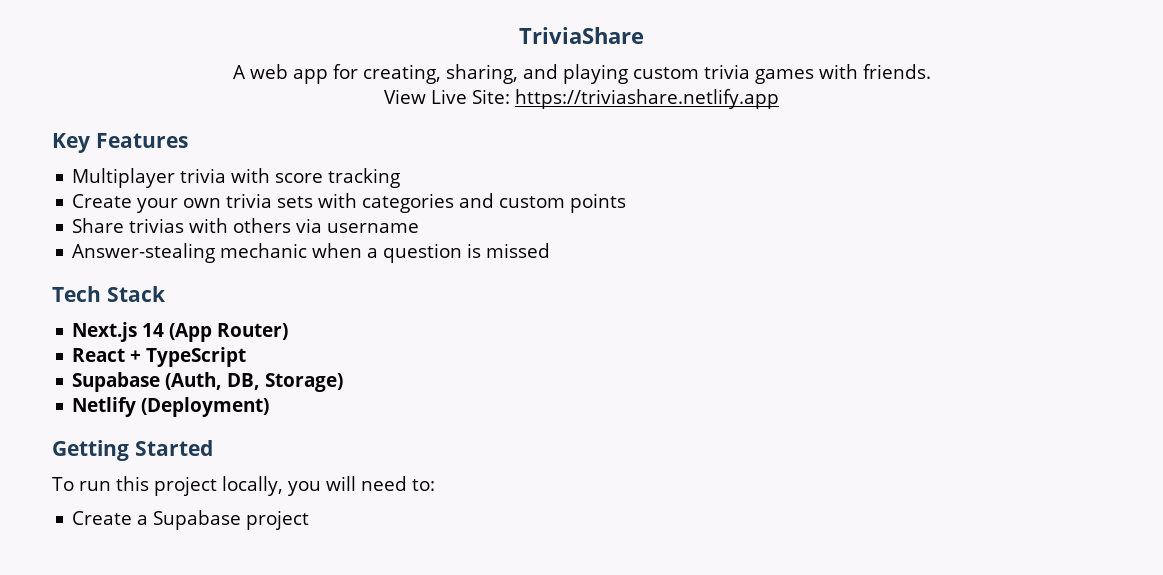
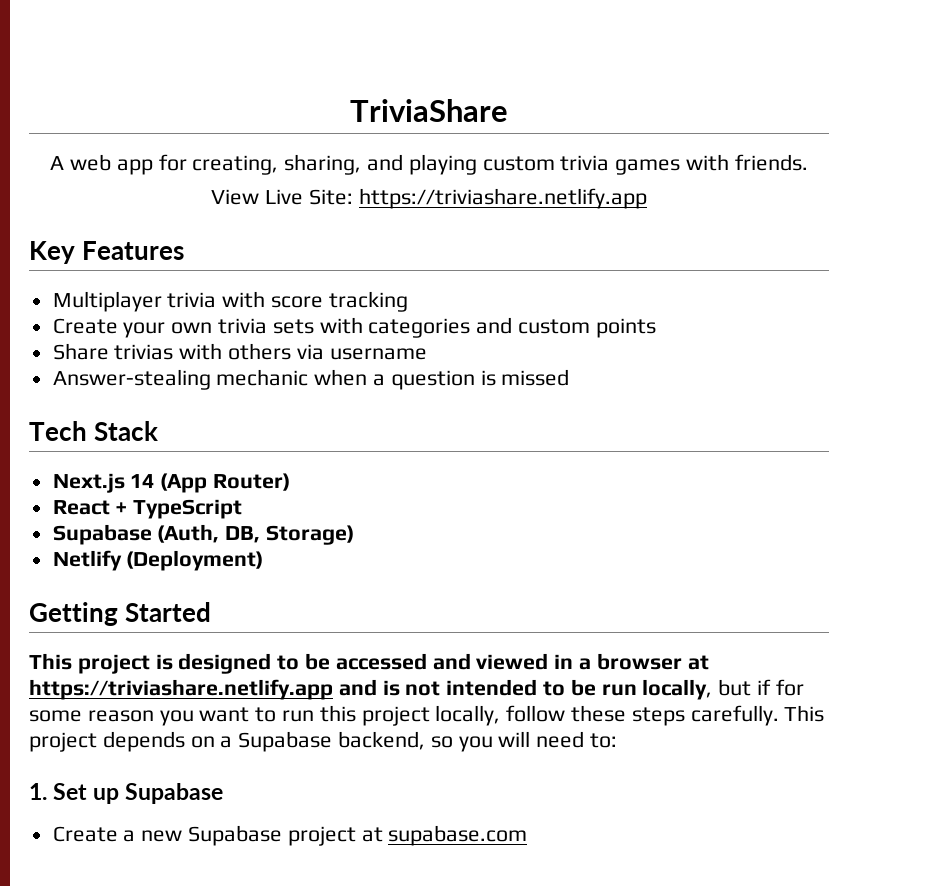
[52,476,283,496] To run this project locally, -> [29,653,709,674] [29,679,804,700] [29,705,825,726] [29,731,453,752] This project is designed to be accessed and viewed in a browser at https://triviashare.netlify.app and is not intended to be run locally, but if for some reason you want to run this project locally, follow these steps carefully. This project depends on a Supabase backend, so
(435, 485) none -> [29,783,224,804] // 1. Set up Supabase
(149, 520) none -> [141,830,183,842] new
(310, 520) none -> [361,825,528,846] at supabase.com

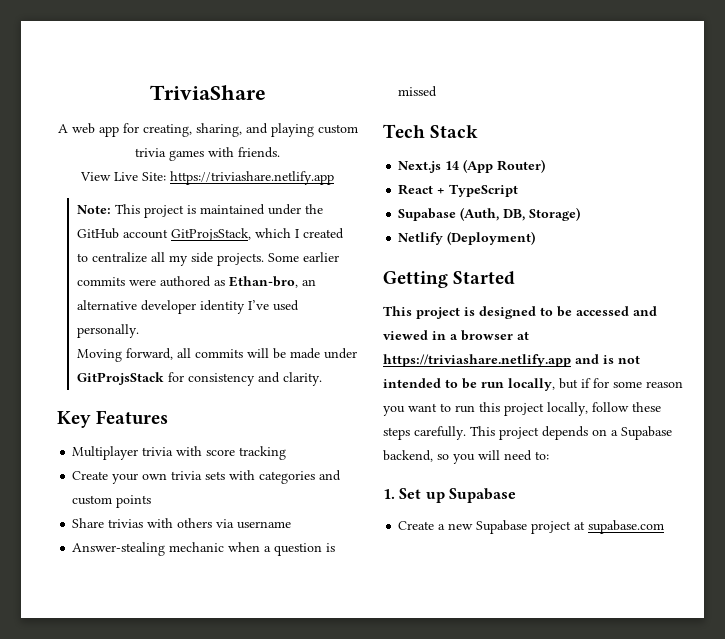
(647, 198) none -> [77,204,324,218] [77,228,345,241] [77,252,340,266] [77,276,317,288] [77,300,300,314] [77,324,140,338] [77,348,358,362] [77,372,323,386] // Note: This project is maintained under the GitHub account GitProjsStack, which I created to centralize all my side projects. Some earlier commits were authored as Ethan-bro, an alternative developer identity I’ve used personally. // Moving forward, all commits will be made under GitProjsStack for consistency and clarity.

